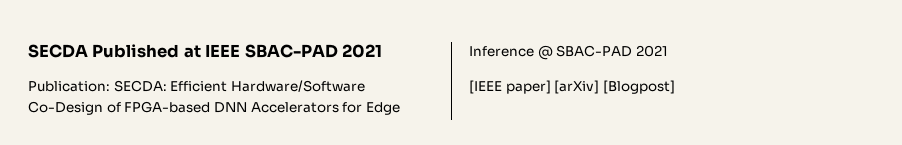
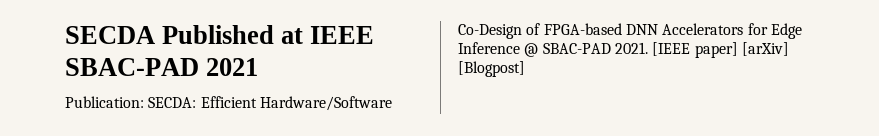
[635,45,668,57] 2021 // -> [614,42,648,54] 2021.

